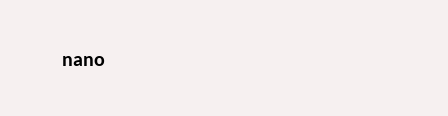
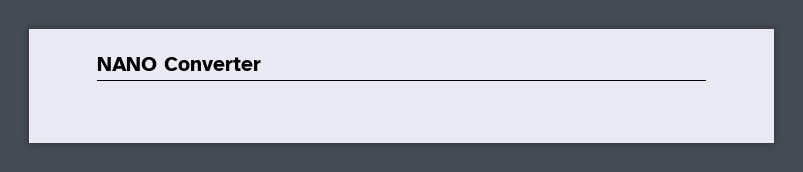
[62,56,105,66] nano -> [97,57,261,71] NANO Converter

